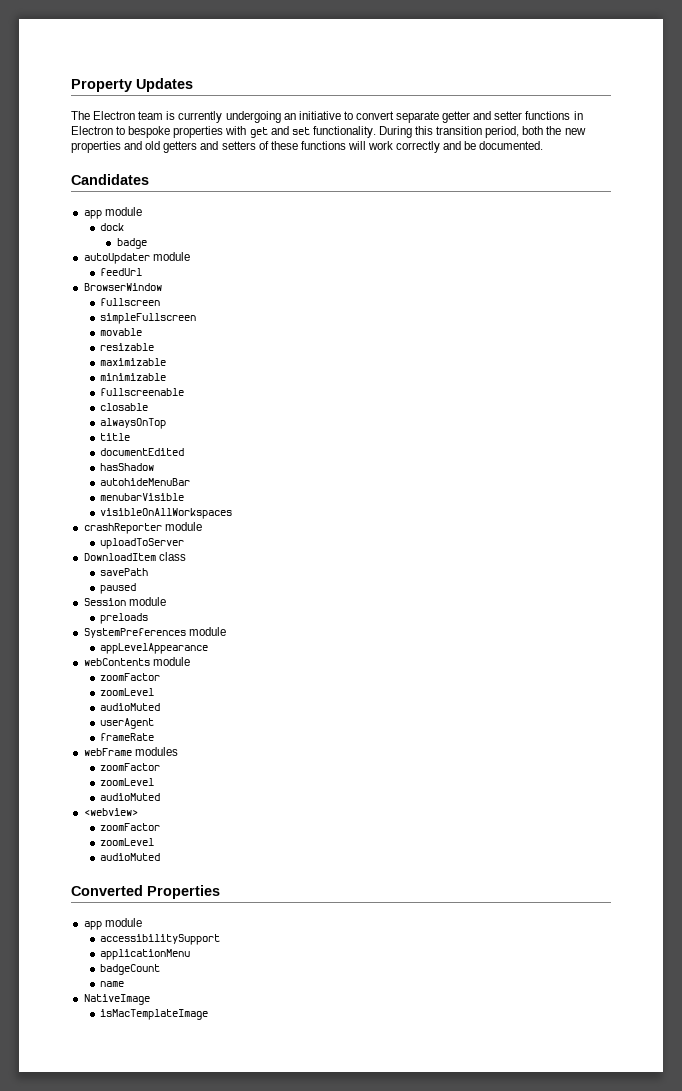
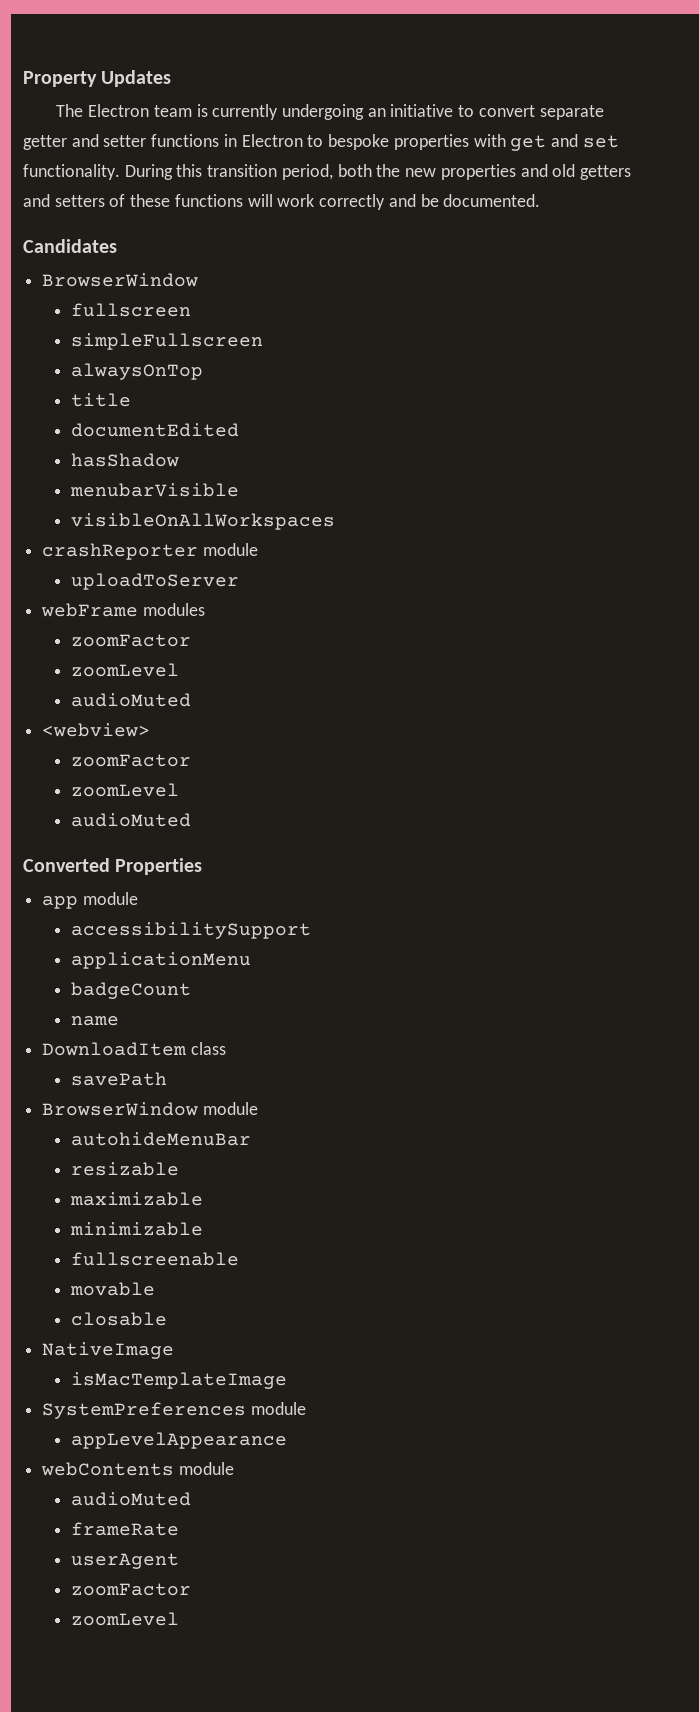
[83,207,142,219] [100,223,125,231] [116,238,147,249] [83,252,190,264] [100,268,143,276] [83,283,162,291] [100,298,161,306] [100,313,197,324] [100,328,143,336] [100,343,155,351] [100,358,167,366] [100,373,167,381] [100,388,185,396] [100,403,149,411] app module // dock // badge // autoUpdater module // feedUrl // BrowserWindow // fullscreen // simpleFullscreen // movable // resizable // maximizable // minimizable // fullscreenable // closable -> [42,273,199,287] [71,303,192,317] [71,333,264,350] BrowserWindow // fullscreen // simpleFullscreen
[100,478,191,486] // autohideMenuBar -> (180, 460) none
[83,552,186,561] [100,568,149,576] [100,583,137,594] [83,597,166,606] [100,613,149,624] [83,627,226,638] [100,643,209,654] [83,657,190,666] [100,673,161,681] [100,688,155,696] [100,703,161,711] [100,718,155,729] [100,733,155,741] // DownloadItem class // savePath // paused // Session module // preloads // SystemPreferences module // appLevelAppearance // webContents module // zoomFactor // zoomLevel // audioMuted // userAgent // frameRate -> (240, 581) none
[83,994,150,1005] [100,1009,209,1020] NativeImage // isMacTemplateImage -> [42,1042,226,1056] [71,1072,168,1086] [42,1102,258,1116] [71,1132,252,1146] [71,1162,180,1176] [70,1192,204,1206] [70,1222,204,1236] [71,1252,240,1266] [70,1282,156,1296] [71,1312,168,1326] [42,1342,175,1359] [71,1372,288,1389] [42,1402,306,1419] [71,1432,288,1449] [41,1462,234,1476] [71,1492,192,1506] [71,1522,180,1536] [71,1553,180,1569] [71,1583,192,1596] [71,1612,180,1626] DownloadItem class // savePath // BrowserWindow module // autohideMenuBar // resizable // maximizable // minimizable // fullscreenable // movable // closable // NativeImage // isMacTemplateImage // SystemPreferences module // appLevelAppearance // webContents module // audioMuted // frameRate // userAgent // zoomFactor // zoomLevel

